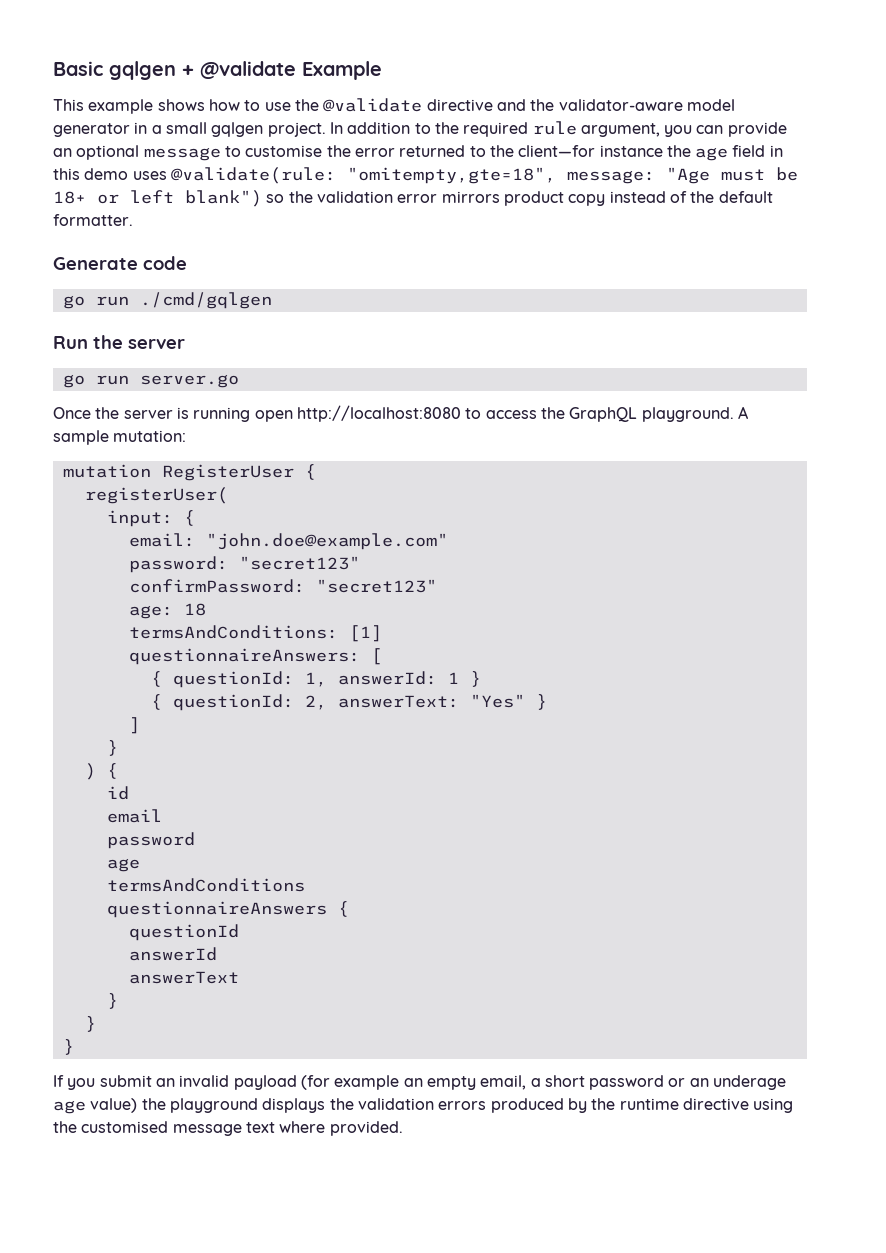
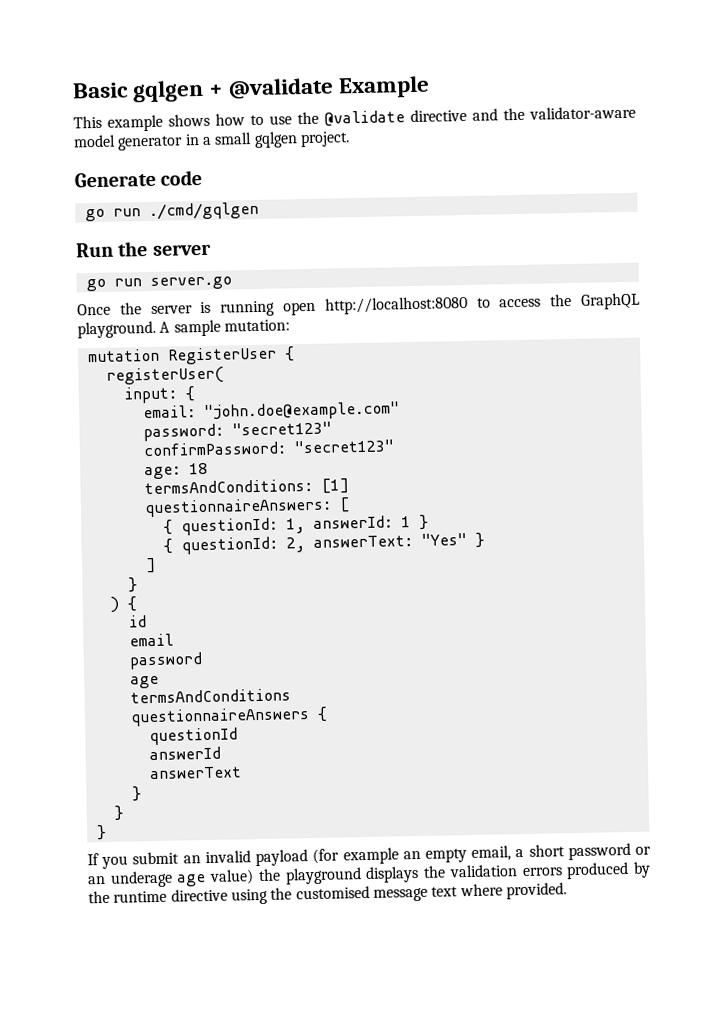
[329,121,787,137] [53,145,783,161] [53,167,798,184] [53,190,773,207] [53,214,133,226] In addition to the required rule argument, you can provide an optional message to customise the error returned to the client—for instance the age field in this demo uses @validate(rule: "omitempty,gte=18", message: "Age must be 18+ or left blank") so the validation error mirrors product copy instead of the default formatter. -> (350, 139) none

